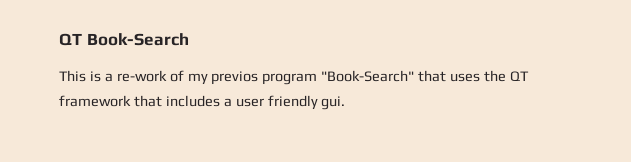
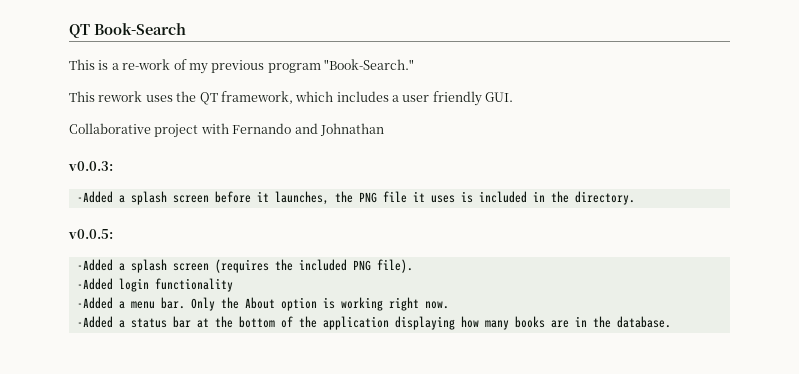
[211,70,447,85] previos program "Book-Search" that -> [211,59,414,73] [69,91,143,102] previous program "Book-Search." // This rework
[59,95,162,107] framework that -> [220,91,334,104] framework, which
[321,96,346,110] gui. -> [485,92,514,102] [69,123,384,138] [68,161,113,171] [76,191,635,205] [68,229,113,239] [76,259,413,273] [76,278,233,292] [76,297,449,311] [76,316,671,330] GUI. // Collaborative project with Fernando and Johnathan // v0.0.3: // -Added a splash screen before it launches, the PNG file it uses is included in the directory. // v0.0.5: // -Added a splash screen (requires the included PNG file). // -Added login functionality // -Added a menu bar. Only the About option is working right now. // -Added a status bar at the bottom of the application displaying how many books are in the database.

